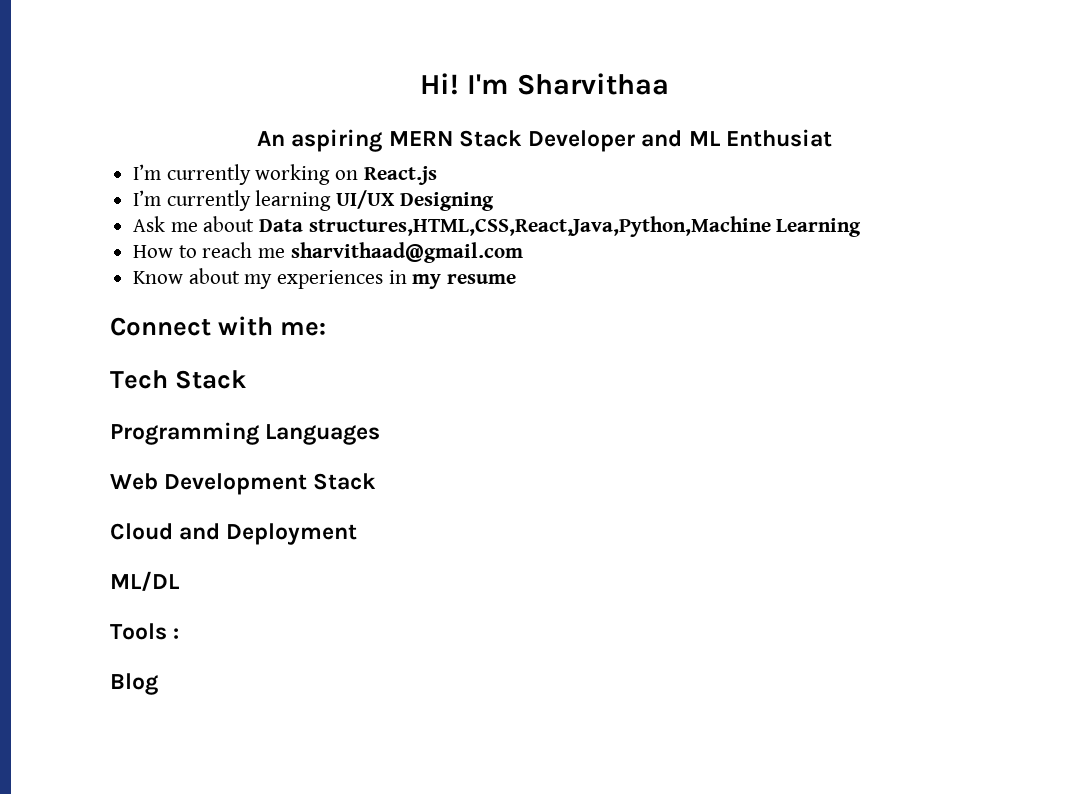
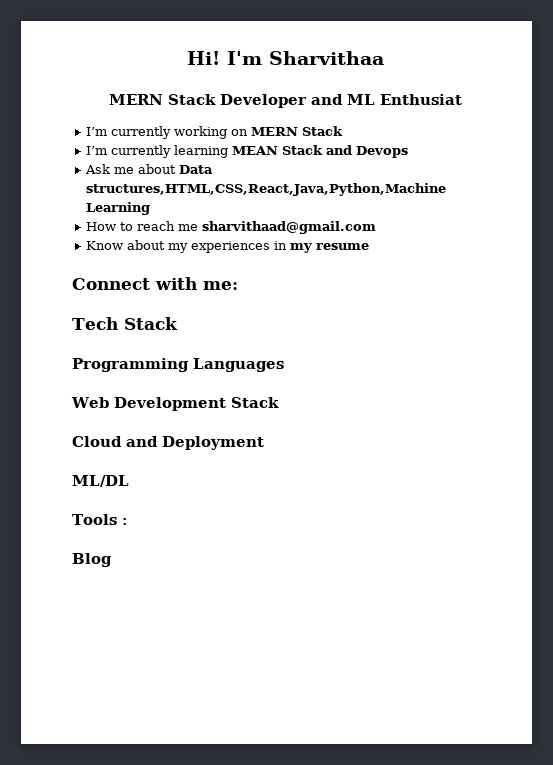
[257,129,383,152] An aspiring -> (384, 58) none
[363,166,437,185] React.js -> [251,126,344,136] MERN Stack
[336,190,494,211] UI/UX Designing -> [232,145,409,158] MEAN Stack and Devops

